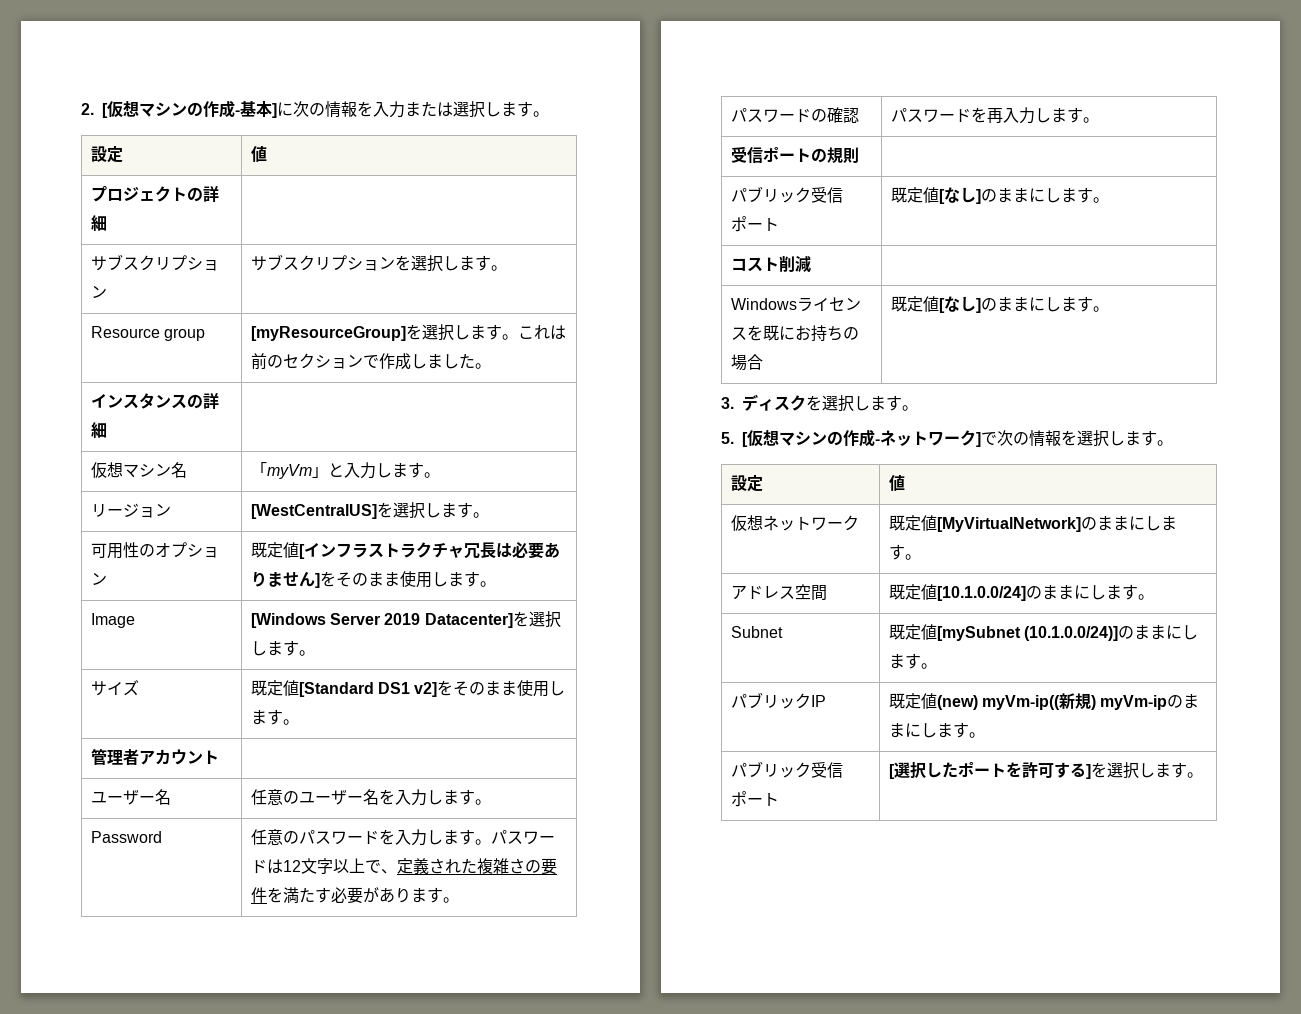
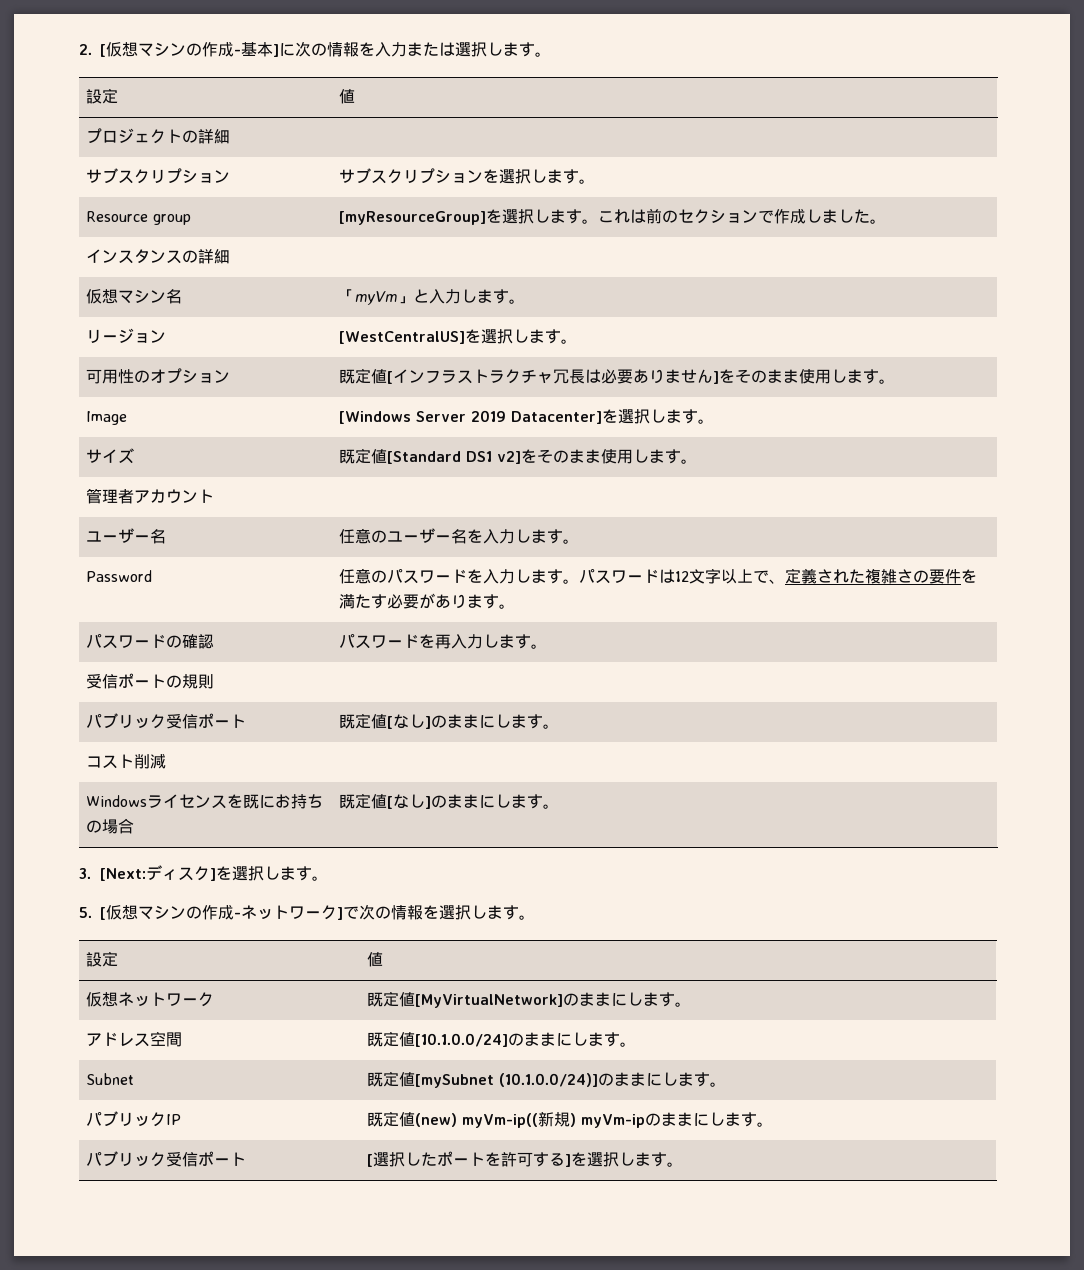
(734, 403) none -> [99,868,146,881] [Next:
(806, 403) none -> [209,868,216,881] ]

